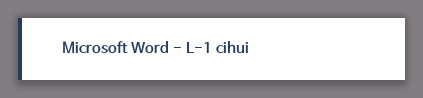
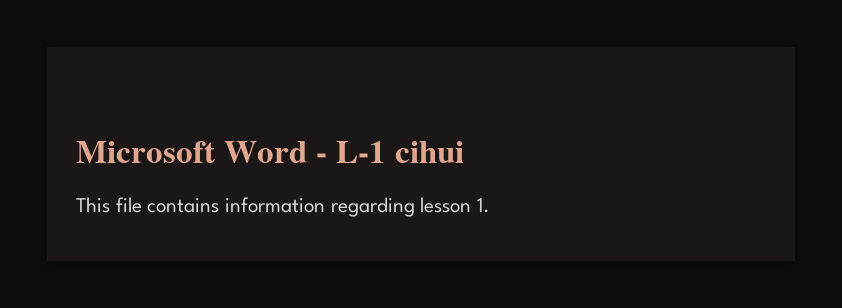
(250, 47) none -> [76,197,491,217] // This file contains information regarding lesson 1.

